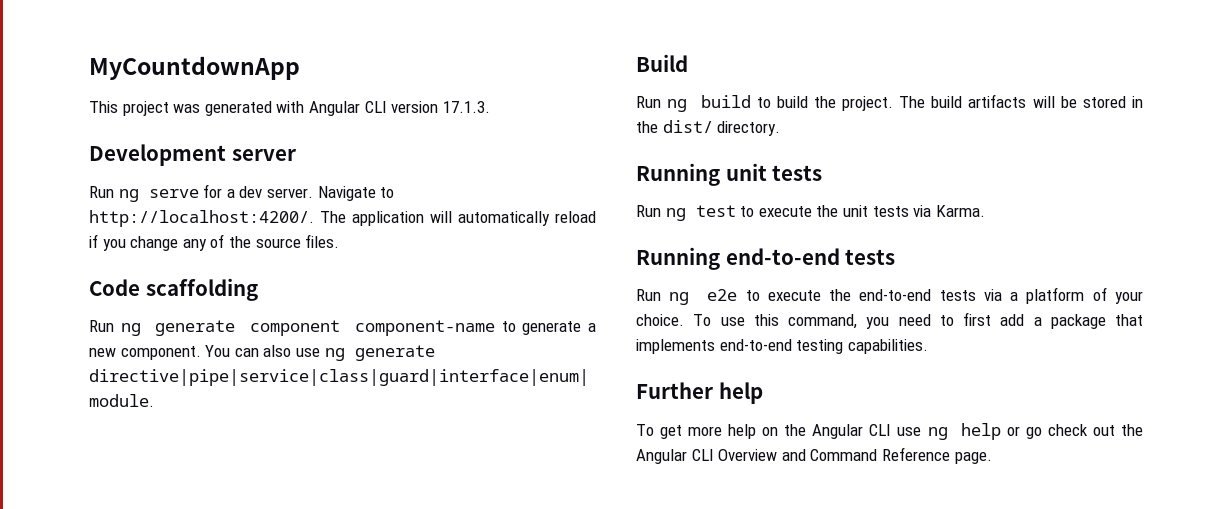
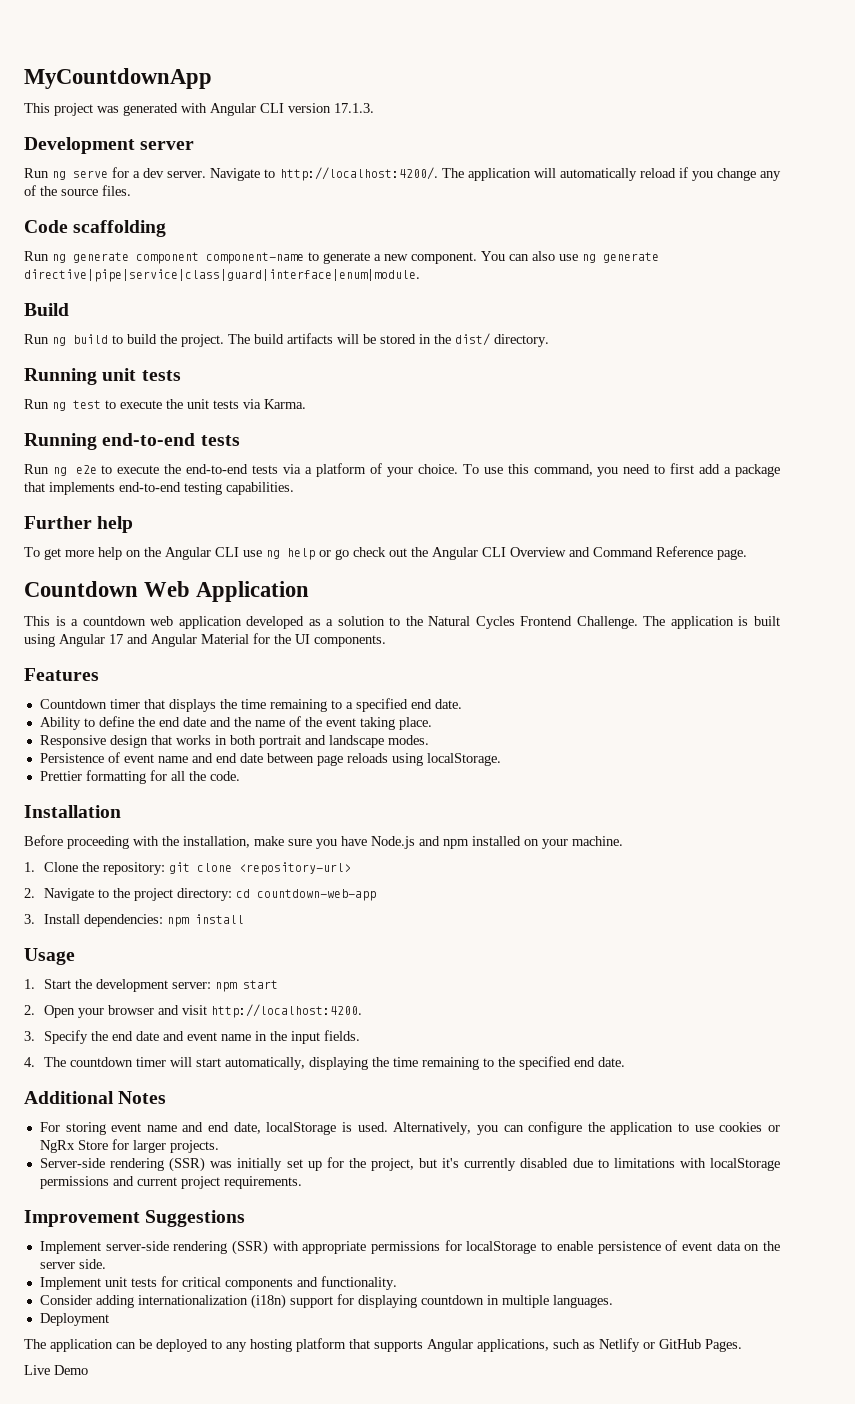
(992, 458) none -> [24,581,310,602] [24,616,780,629] [24,633,386,647] [24,668,99,681] [39,698,462,712] [39,716,432,730] [39,735,429,748] [39,752,501,766] [39,770,240,784] [24,805,121,818] [24,835,623,849] [24,862,351,875] [24,888,376,901] [24,914,244,927] [24,948,75,965] [24,979,278,992] [24,1004,362,1018] [24,1030,360,1044] [24,1056,625,1070] [24,1091,167,1104] [39,1121,780,1135] [39,1139,219,1153] [39,1157,781,1172] [39,1176,302,1189] [24,1210,246,1227] [39,1240,780,1255] [39,1259,106,1269] [39,1276,397,1290] [39,1294,613,1309] [39,1313,109,1326] [24,1338,742,1352] [24,1365,88,1375] // Countdown Web Application // This is a countdown web application developed as a solution to the Natural Cycles Frontend Challenge. The application is built using Angular 17 and Angular Material for the UI components. // Features // Countdown timer that displays the time remaining to a specified end date. // Ability to define the end date and the name of the event taking place. // Responsive design that works in both portrait and landscape modes. // Persistence of event name and end date between page reloads using localStorage. // Prettier formatting for all the code. // Installation // Before proceeding with the installation, make sure you have Node.js and npm installed on your machine. // 1. Clone the repository: git clone <repository-url> // 2. Navigate to the project directory: cd countdown-web-app // 3. Install dependencies: npm install // Usage // 1. Start the development server: npm start // 2. Open your browser and visit http://localhost:4200. // 3. Specify the end date and event name in the input fields. // 4. The countdown timer will start automatically, displaying the time remaining to the specified end date. // Additional Notes // For storing event name and end date, localStorage is used. Alternatively, you can configure the application to use cookies or NgRx Store for larger projects. // Server-side rendering (SSR) was initially set up for the project, but it's currently disabled due to limitations with localStorage permissions and current project requirements. // Improvement Suggestions // Implement server-side rendering (SSR) with appropriate permissions for localStorage to enable persistence of event data on the server side. // Implement unit tests for critical components and functionality. // Consider adding internationalization (i18n) support for displaying countdown in multiple languages. // Deployment // The application can be deployed to any hosting platform that supports Angular applications, such as Netlify or GitHub Pages. // Live Demo

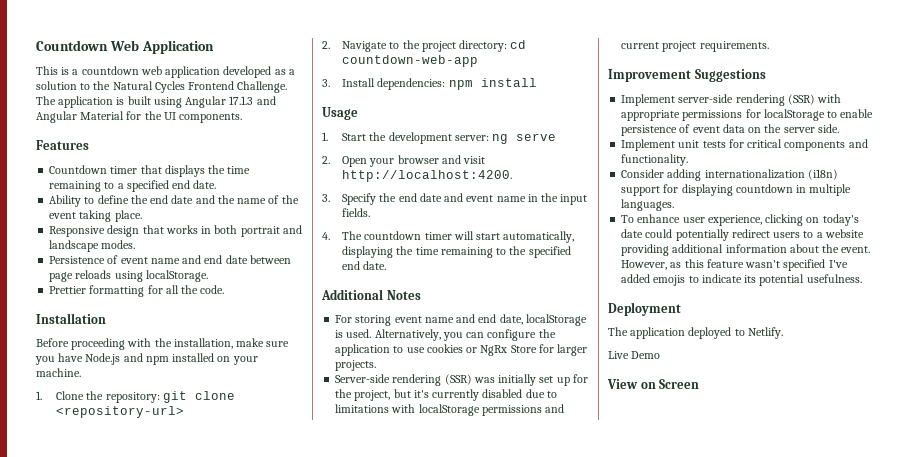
[24,68,212,89] [24,103,374,116] [24,137,195,154] [24,167,781,181] [24,185,131,196] [24,220,167,237] [24,251,659,264] [24,269,420,282] [24,303,69,316] [24,333,549,347] [24,368,181,385] [24,399,306,411] [24,433,240,450] [24,463,781,477] [24,482,294,495] [24,516,134,533] [24,546,747,560] MyCountdownApp // This project was generated with Angular CLI version 17.1.3. // Development server // Run ng serve for a dev server. Navigate to http://localhost:4200/. The application will automatically reload if you change any of the source files. // Code scaffolding // Run ng generate component component-name to generate a new component. You can also use ng generate directive|pipe|service|class|guard|interface|enum|module. // Build // Run ng build to build the project. The build artifacts will be stored in the dist/ directory. // Running unit tests // Run ng test to execute the unit tests via Karma. // Running end-to-end tests // Run ng e2e to execute the end-to-end tests via a platform of your choice. To use this command, you need to first add a package that implements end-to-end testing capabilities. // Further help // To get more help on the Angular CLI use ng help or go check out the Angular CLI Overview and Command Reference page. // -> (36, 45) none
[109,634,123,644] 17 -> [229,96,254,105] 17.1.3
[214,980,278,992] npm start -> [492,133,557,144] ng serve
[39,1313,109,1326] [24,1338,742,1352] Deployment // The application can be deployed to any hosting platform that supports Angular applications, such as Netlify or GitHub Pages. -> [621,214,859,226] [621,229,864,241] [621,244,871,256] [621,259,848,271] [621,274,862,286] [608,302,681,316] [608,327,783,339] To enhance user experience, clicking on today's date could potentially redirect users to a website providing additional information about the event. However, as this feature wasn't specified I've added emojis to indicate its potential usefulness. // Deployment // The application deployed to Netlify.
(88, 1370) none -> [607,379,700,389] // View on Screen

